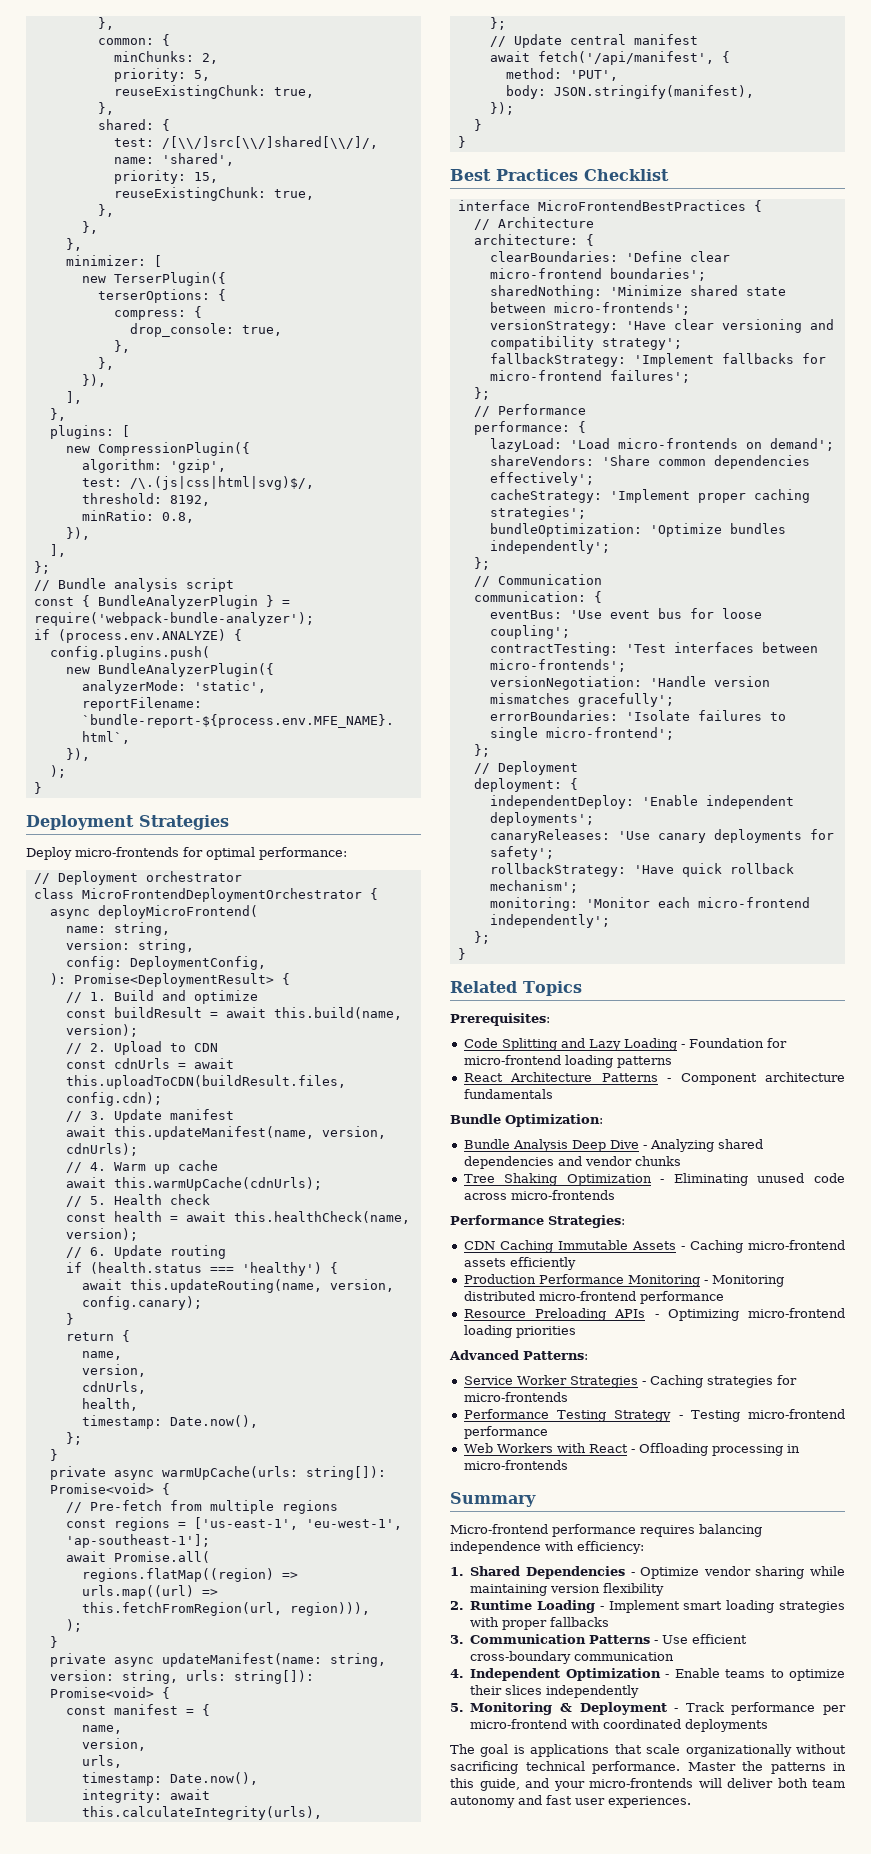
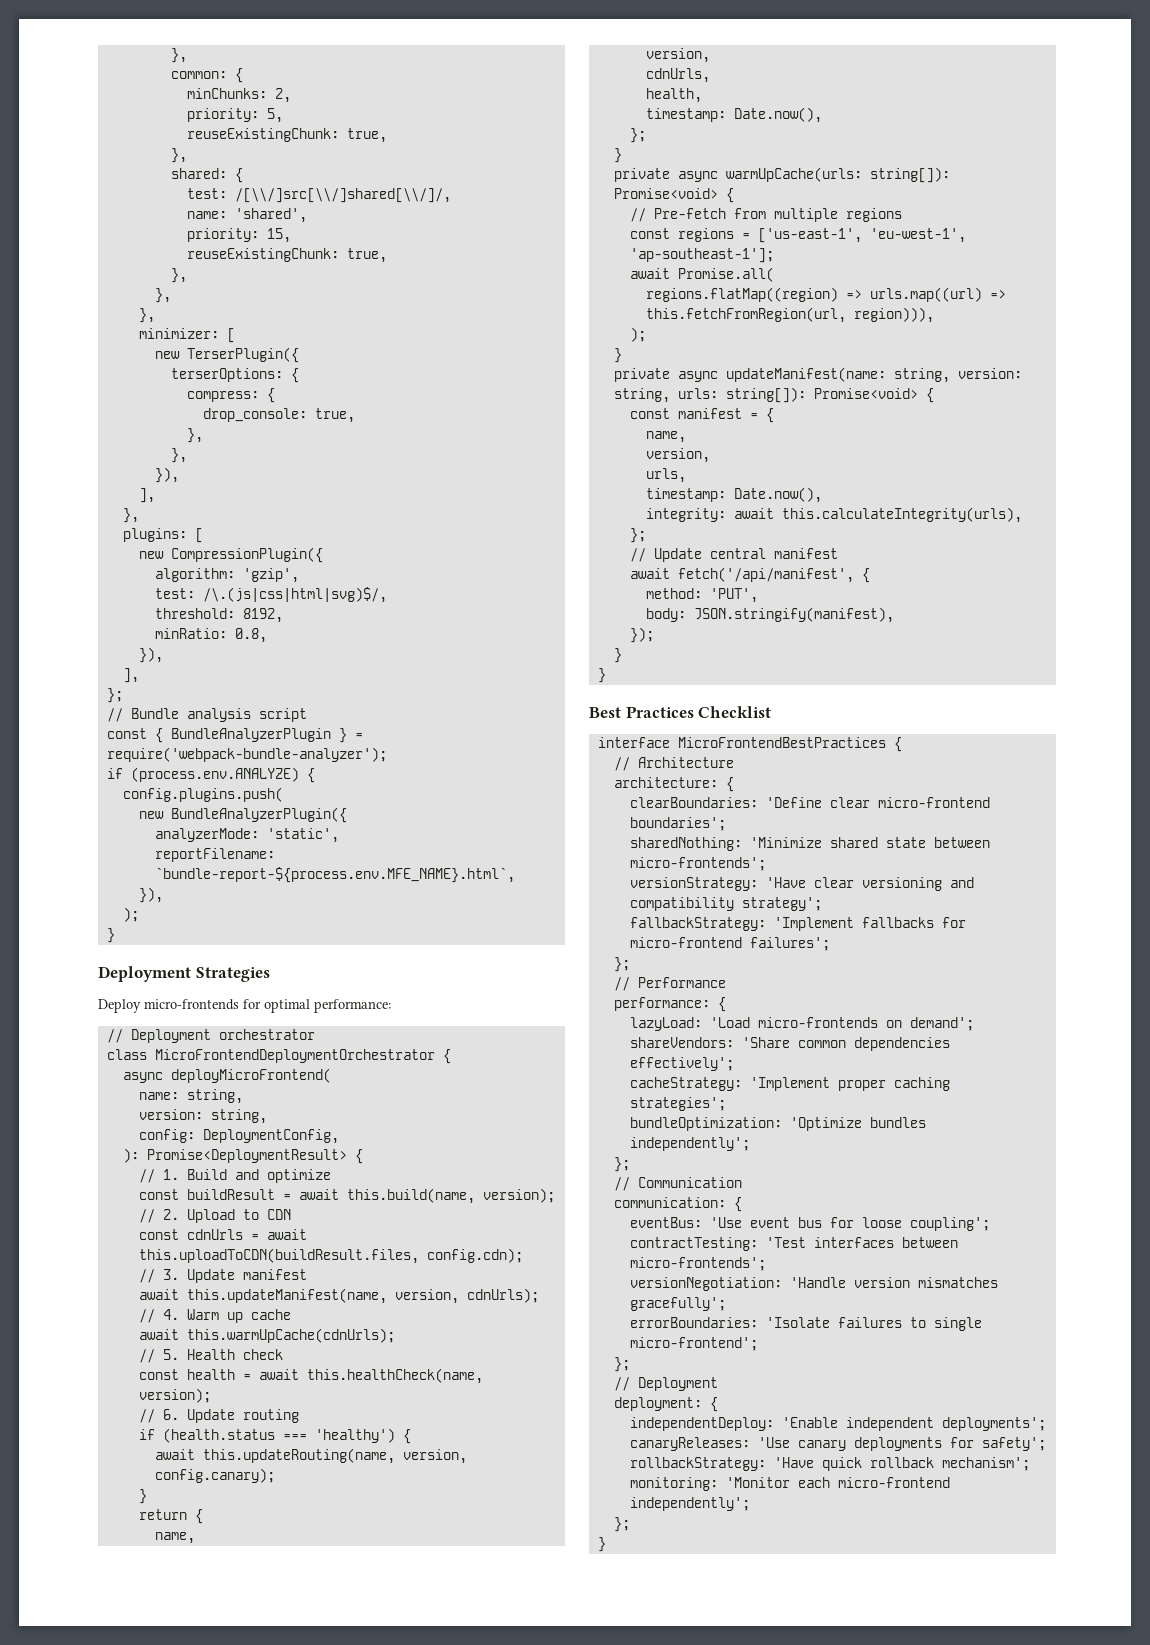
[450,981,582,996] [450,1013,550,1026] [463,1038,787,1051] [463,1055,672,1068] [463,1072,845,1085] [463,1089,553,1099] [450,1114,603,1127] [463,1139,763,1152] [463,1156,681,1169] [463,1173,845,1186] [463,1190,615,1200] [450,1215,625,1228] [463,1240,845,1253] [463,1257,576,1270] [463,1274,784,1287] [463,1291,724,1304] [463,1308,845,1321] [463,1325,576,1338] [449,1350,588,1360] [463,1375,797,1388] [463,1392,568,1402] [463,1409,845,1422] [463,1426,548,1439] [463,1443,800,1456] [463,1460,568,1470] [450,1492,536,1507] [450,1524,762,1537] [450,1541,644,1554] [450,1566,845,1579] [470,1583,665,1596] [450,1600,845,1613] [470,1617,610,1630] [450,1634,748,1644] [470,1651,675,1664] [450,1668,845,1681] [470,1685,640,1698] [450,1702,846,1715] [470,1719,769,1732] [450,1744,846,1757] [450,1761,846,1774] [450,1778,845,1791] [450,1795,691,1808] // Related Topics // Prerequisites: // Code Splitting and Lazy Loading - Foundation for micro-frontend loading patterns // React Architecture Patterns - Component architecture fundamentals // Bundle Optimization: // Bundle Analysis Deep Dive - Analyzing shared dependencies and vendor chunks // Tree Shaking Optimization - Eliminating unused code across micro-frontends // Performance Strategies: // CDN Caching Immutable Assets - Caching micro-frontend assets efficiently // Production Performance Monitoring - Monitoring distributed micro-frontend performance // Resource Preloading APIs - Optimizing micro-frontend loading priorities // Advanced Patterns: // Service Worker Strategies - Caching strategies for micro-frontends // Performance Testing Strategy - Testing micro-frontend performance // Web Workers with React - Offloading processing in micro-frontends // Summary // Micro-frontend performance requires balancing independence with efficiency: // 1. Shared Dependencies - Optimize vendor sharing while maintaining version flexibility // 2. Runtime Loading - Implement smart loading strategies with proper fallbacks // 3. Communication Patterns - Use efficient cross-boundary communication // 4. Independent Optimization - Enable teams to optimize their slices independently // 5. Monitoring & Deployment - Track performance per micro-frontend with coordinated deployments // The goal is applications that scale organizationally without sacrificing technical performance. Master the patterns in this guide, and your micro-frontends will deliver both team autonomy and fast user experiences. -> (606, 1544) none

